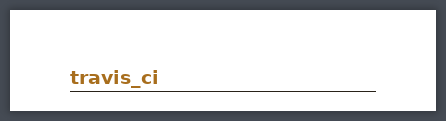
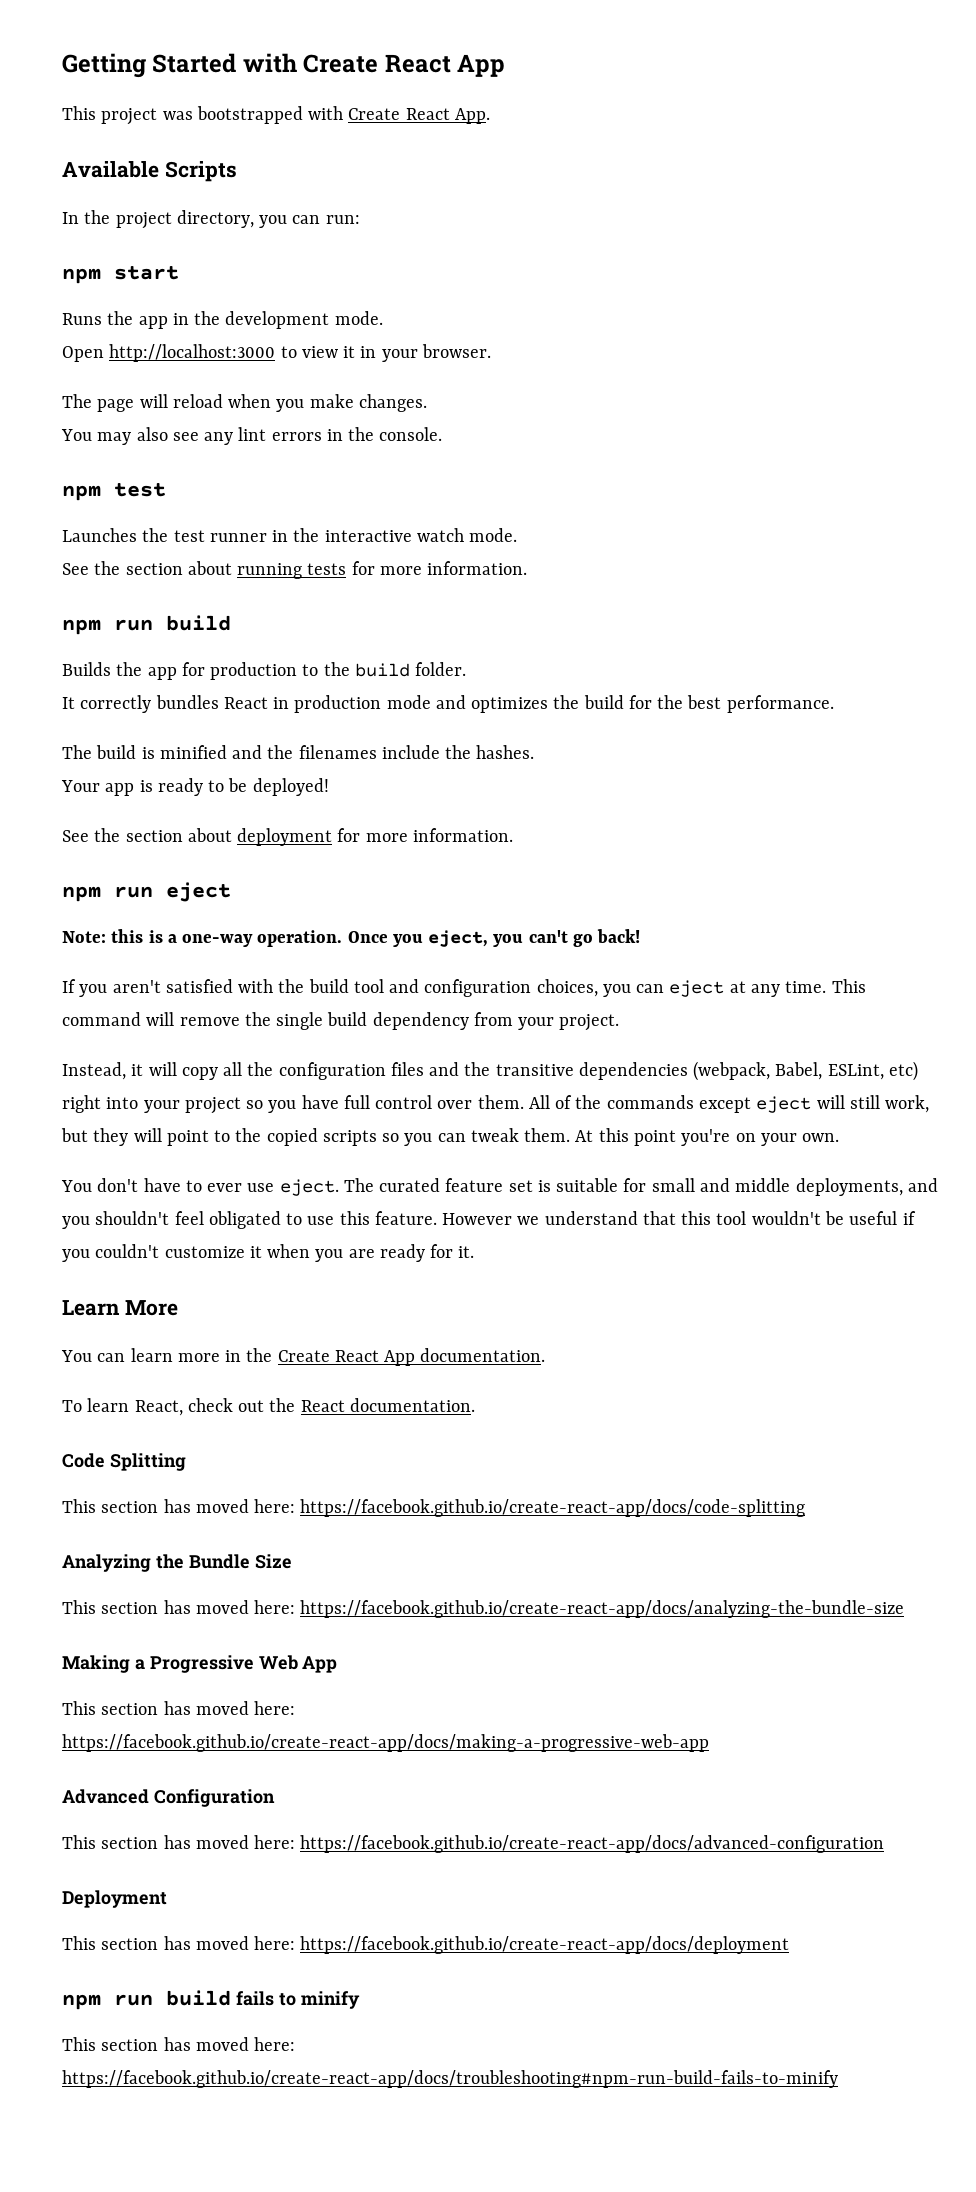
[70,70,159,88] travis_ci -> [62,53,506,78] [62,106,490,125] [62,161,237,182] [62,210,360,229] [62,266,179,284] [62,311,383,329] [62,344,491,362] [62,394,427,412] [61,427,443,445] [62,483,166,501] [62,528,518,542] [62,561,528,579] [62,615,231,635] [62,662,467,680] [62,695,834,713] [62,745,535,759] [61,778,329,796] [62,828,513,846] [62,882,231,902] [62,929,641,947] [62,979,866,997] [62,1012,620,1031] [62,1061,918,1081] [62,1095,930,1114] [61,1128,840,1146] [61,1178,938,1196] [62,1211,916,1229] [62,1244,475,1262] [62,1300,178,1316] [61,1348,546,1366] [62,1398,475,1416] [62,1453,186,1471] [62,1499,806,1517] [62,1554,292,1572] [62,1600,905,1618] [62,1655,338,1673] [62,1701,296,1715] [62,1734,709,1752] [62,1789,275,1807] [62,1835,885,1853] [62,1890,167,1908] [62,1936,790,1954] [62,1990,360,2010] [62,2037,296,2051] [62,2070,838,2088] Getting Started with Create React App // This project was bootstrapped with Create React App. // Available Scripts // In the project directory, you can run: // npm start // Runs the app in the development mode. // Open http://localhost:3000 to view it in your browser. // The page will reload when you make changes. // You may also see any lint errors in the console. // npm test // Launches the test runner in the interactive watch mode. // See the section about running tests for more information. // npm run build // Builds the app for production to the build folder. // It correctly bundles React in production mode and optimizes the build for the best performance. // The build is minified and the filenames include the hashes. // Your app is ready to be deployed! // See the section about deployment for more information. // npm run eject // Note: this is a one-way operation. Once you eject, you can't go back! // If you aren't satisfied with the build tool and configuration choices, you can eject at any time. This command will remove the single build dependency from your project. // Instead, it will copy all the configuration files and the transitive dependencies (webpack, Babel, ESLint, etc) right into your project so you have full control over them. All of the commands except eject will still work, but they will point to the copied scripts so you can tweak them. At this point you're on your own. // You don't have to ever use eject. The curated feature set is suitable for small and middle deployments, and you shouldn't feel obligated to use this feature. However we understand that this tool wouldn't be useful if you couldn't customize it when you are ready for it. // Learn More // You can learn more in the Create React App documentation. // To learn React, check out the React documentation. // Code Splitting // This section has moved here: https://facebook.github.io/create-react-app/docs/code-splitting // Analyzing the Bundle Size // This section has moved here: https://facebook.github.io/create-react-app/docs/analyzing-the-bundle-size // Making a Progressive Web App // This section has moved here: https://facebook.github.io/create-react-app/docs/making-a-progressive-web-app // Advanced Configuration // This section has moved here: https://facebook.github.io/create-react-app/docs/advanced-configuration // Deployment // This section has moved here: https://facebook.github.io/create-react-app/docs/deployment // npm run build fails to minify // This section has moved here: https://facebook.github.io/create-react-app/docs/troubleshooting#npm-run-build-fails-to-minify

